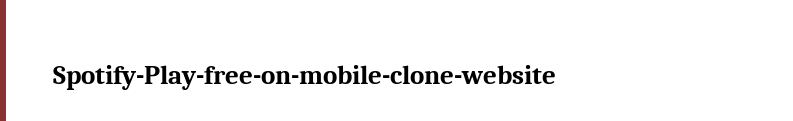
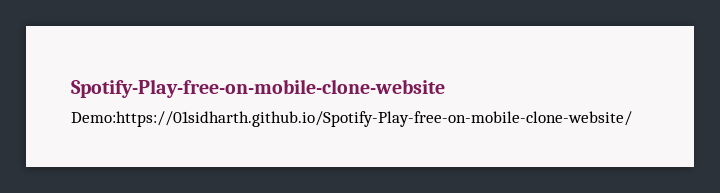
(556, 77) none -> [71,111,632,127] // Demo:https://01sidharth.github.io/Spotify-Play-free-on-mobile-clone-website/

